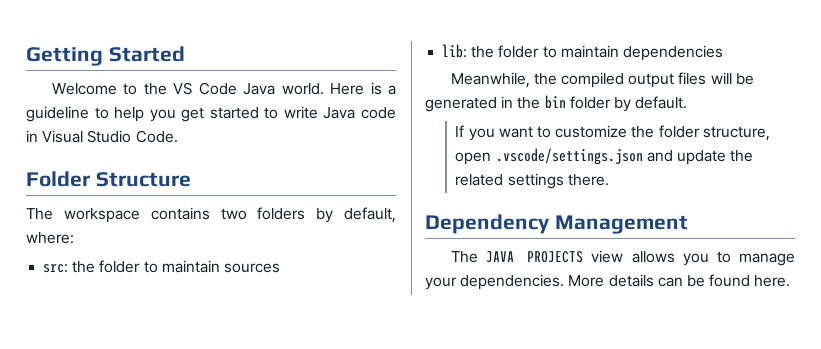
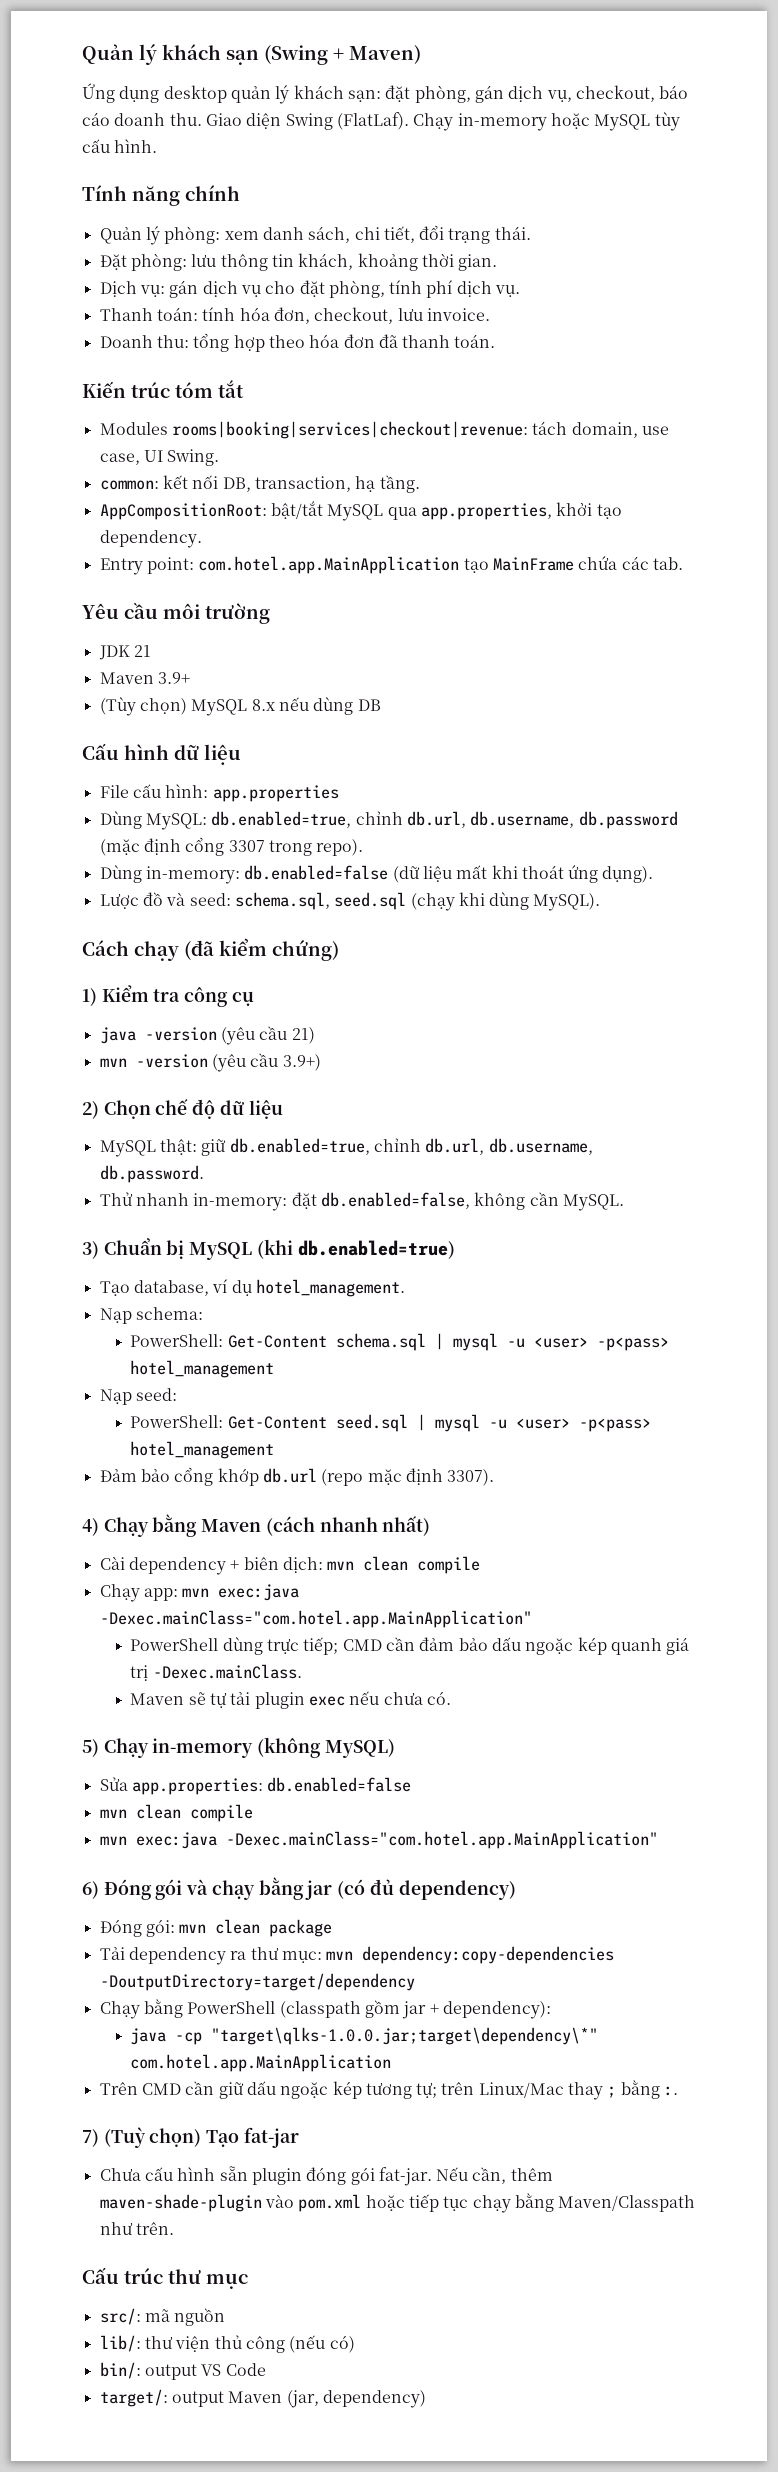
[26,46,185,66] [51,82,396,95] [26,106,396,122] [26,130,178,143] [26,171,191,187] [26,207,396,223] [26,232,74,244] [43,260,280,273] [442,44,723,61] [450,72,754,88] [425,95,688,112] [455,125,770,141] [455,148,754,165] [455,173,609,189] [425,214,688,234] [450,250,795,266] [425,274,791,290] Getting Started // Welcome to the VS Code Java world. Here is a guideline to help you get started to write Java code in Visual Studio Code. // Folder Structure // The workspace contains two folders by default, where: // src: the folder to maintain sources // lib: the folder to maintain dependencies // Meanwhile, the compiled output files will be generated in the bin folder by default. // If you want to customize the folder structure, open .vscode/settings.json and update the related settings there. // Dependency Management // The JAVA PROJECTS view allows you to manage your dependencies. More details can be found here. -> [82,44,421,65] [82,83,689,104] [82,112,680,131] [82,139,158,153] [82,185,240,206] [99,225,531,245] [99,253,498,271] [99,280,521,298] [99,307,490,324] [99,333,496,352] [82,380,244,398] [99,421,669,439] [99,449,220,466] [99,475,420,493] [99,501,622,521] [99,530,202,548] [99,556,683,575] [82,602,270,624] [98,645,151,660] [99,672,190,684] [99,697,381,716] [82,743,241,765] [99,784,339,802] [99,811,678,830] [99,837,364,856] [99,865,654,884] [99,892,601,911] [82,938,339,961] [82,985,254,1007] [99,1026,315,1045] [99,1053,321,1072] [82,1099,283,1119] [99,1138,593,1157] [99,1165,204,1183] [99,1192,624,1211] [82,1238,455,1260] [99,1279,405,1297] [99,1307,203,1324] [130,1333,669,1351] [130,1360,275,1378] [99,1388,177,1405] [130,1414,651,1432] [130,1441,275,1459] [99,1467,495,1486] [82,1514,431,1537] [99,1556,481,1575] [99,1584,300,1602] [99,1610,532,1628] [130,1637,690,1655] [130,1664,302,1681] [130,1691,451,1709] [82,1737,395,1758] [99,1777,412,1795] [99,1804,253,1822] [99,1831,658,1849] [82,1877,516,1900] [99,1919,333,1937] [99,1946,615,1965] [99,1973,415,1991] [99,1999,551,2019] [130,2027,599,2045] [130,2054,392,2072] [99,2080,679,2100] [82,2127,299,2148] [99,2166,553,2186] [99,2193,696,2213] [99,2222,174,2235] [82,2267,248,2289] [99,2308,226,2326] [99,2335,355,2353] [99,2362,266,2380] [99,2389,426,2408] Quản lý khách sạn (Swing + Maven) // Ứng dụng desktop quản lý khách sạn: đặt phòng, gán dịch vụ, checkout, báo cáo doanh thu. Giao diện Swing (FlatLaf). Chạy in-memory hoặc MySQL tùy cấu hình. // Tính năng chính // Quản lý phòng: xem danh sách, chi tiết, đổi trạng thái. // Đặt phòng: lưu thông tin khách, khoảng thời gian. // Dịch vụ: gán dịch vụ cho đặt phòng, tính phí dịch vụ. // Thanh toán: tính hóa đơn, checkout, lưu invoice. // Doanh thu: tổng hợp theo hóa đơn đã thanh toán. // Kiến trúc tóm tắt // Modules rooms|booking|services|checkout|revenue: tách domain, use case, UI Swing. // common: kết nối DB, transaction, hạ tầng. // AppCompositionRoot: bật/tắt MySQL qua app.properties, khởi tạo dependency. // Entry point: com.hotel.app.MainApplication tạo MainFrame chứa các tab. // Yêu cầu môi trường // JDK 21 // Maven 3.9+ // (Tùy chọn) MySQL 8.x nếu dùng DB // Cấu hình dữ liệu // File cấu hình: app.properties // Dùng MySQL: db.enabled=true, chỉnh db.url, db.username, db.password (mặc định cổng 3307 trong repo). // Dùng in-memory: db.enabled=false (dữ liệu mất khi thoát ứng dụng). // Lược đồ và seed: schema.sql, seed.sql (chạy khi dùng MySQL). // Cách chạy (đã kiểm chứng) // 1) Kiểm tra công cụ // java -version (yêu cầu 21) // mvn -version (yêu cầu 3.9+) // 2) Chọn chế độ dữ liệu // MySQL thật: giữ db.enabled=true, chỉnh db.url, db.username, db.password. // Thử nhanh in-memory: đặt db.enabled=false, không cần MySQL. // 3) Chuẩn bị MySQL (khi db.enabled=true) // Tạo database, ví dụ hotel_management. // Nạp schema: // PowerShell: Get-Content schema.sql | mysql -u <user> -p<pass> hotel_management // Nạp seed: // PowerShell: Get-Content seed.sql | mysql -u <user> -p<pass> hotel_management // Đảm bảo cổng khớp db.url (repo mặc định 3307). // 4) Chạy bằng Maven (cách nhanh nhất) // Cài dependency + biên dịch: mvn clean compile // Chạy app: mvn exec:java -Dexec.mainClass="com.hotel.app.MainApplication" // PowerShell dùng trực tiếp; CMD cần đảm bảo dấu ngoặc kép quanh giá trị -Dexec.mainClass. // Maven sẽ tự tải plugin exec nếu chưa có. // 5) Chạy in-memory (không MySQL) // Sửa app.properties: db.enabled=false // mvn clean compile // mvn exec:java -Dexec.mainClass="com.hotel.app.MainApplication" // 6) Đóng gói và chạy bằng jar (có đủ dependency) // Đóng gói: mvn clean package // Tải dependency ra thư mục: mvn dependency:copy-dependencies -DoutputDirectory=target/dependency // Chạy bằng PowerShell (classpath gồm jar + dependency): // java -cp "target\qlks-1.0.0.jar;target\dependency\*" com.hotel.app.MainApplication // Trên CMD cần giữ dấu ngoặc kép tương tự; trên Linux/Mac thay ; bằng :. // 7) (Tuỳ chọn) Tạo fat-jar // Chưa cấu hình sẵn plugin đóng gói fat-jar. Nếu cần, thêm maven-shade-plugin vào pom.xml hoặc tiếp tục chạy bằng Maven/Classpath như trên. // Cấu trúc thư mục // src/: mã nguồn // lib/: thư viện thủ công (nếu có) // bin/: output VS Code // target/: output Maven (jar, dependency)

